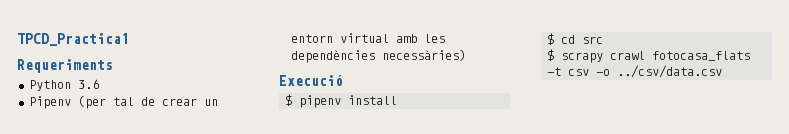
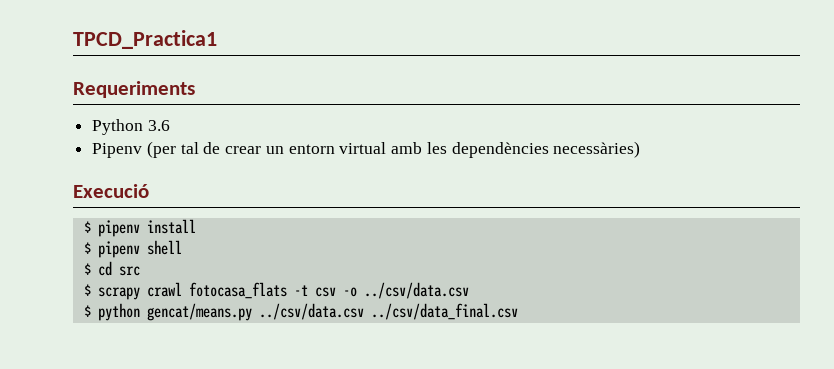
(398, 100) none -> [83,240,182,258] // $ pipenv shell
(723, 71) none -> [83,303,518,321] // $ python gencat/means.py ../csv/data.csv ../csv/data_final.csv

